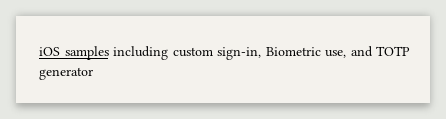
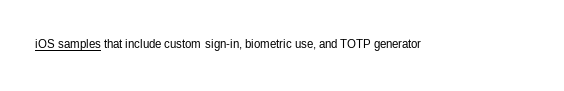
[113,46,168,60] including -> [104,39,162,48] that include
[265,47,321,56] Biometric -> [244,39,292,48] biometric

